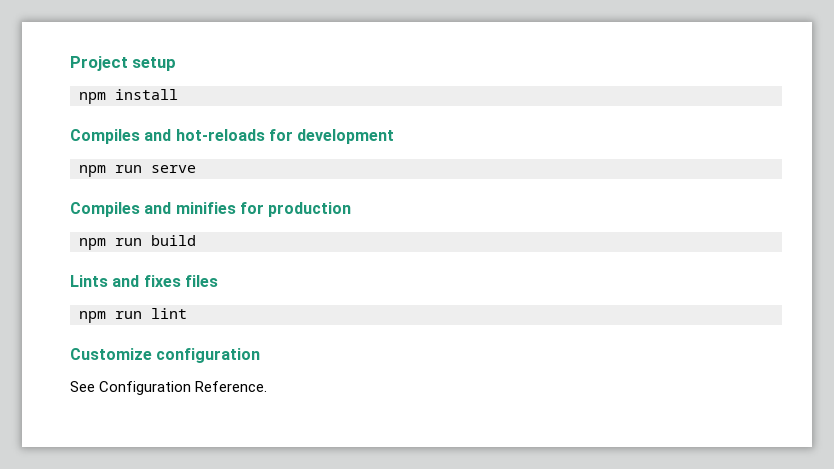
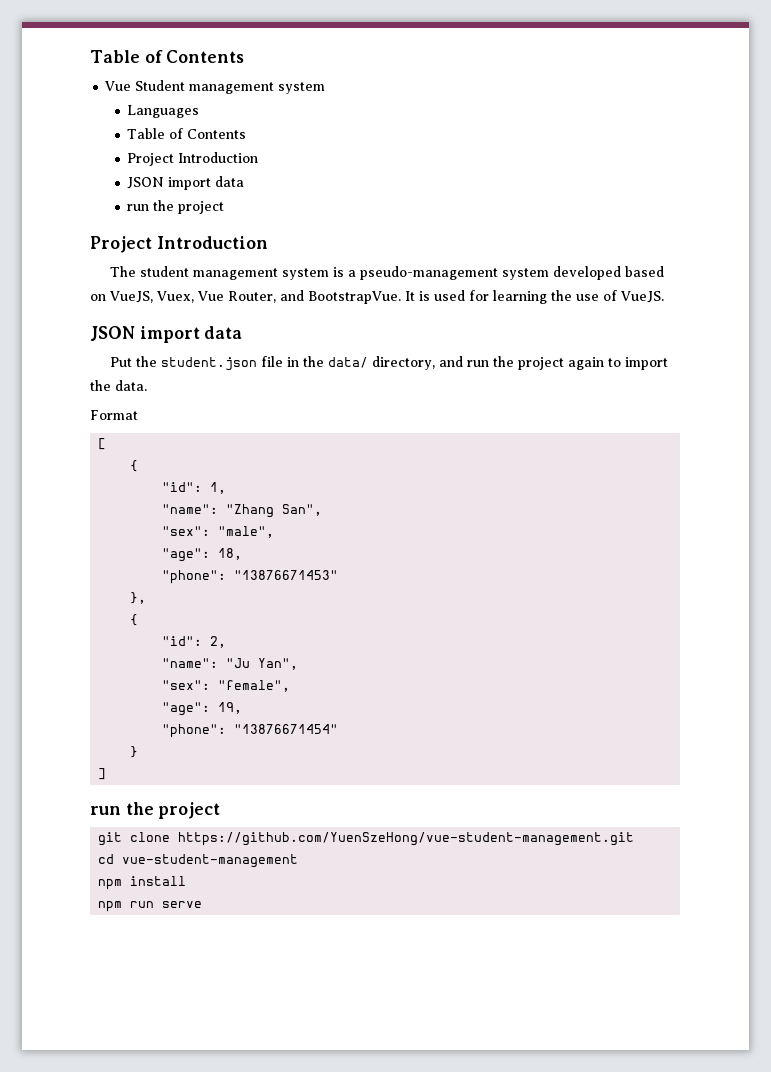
[70,56,177,71] [79,89,178,104] [70,129,395,144] [79,165,196,177] [70,202,352,217] [79,235,196,250] [70,275,218,287] [79,308,187,323] [70,348,261,363] [70,381,268,395] Project setup // npm install // Compiles and hot-reloads for development // npm run serve // Compiles and minifies for production // npm run build // Lints and fixes files // npm run lint // Customize configuration // See Configuration Reference. -> [90,50,245,63] [105,80,326,94] [127,105,200,118] [127,128,247,139] [127,152,259,166] [127,176,245,190] [127,200,225,214] [90,236,268,253] [110,266,665,280] [90,290,664,304] [90,326,243,343] [110,356,669,371] [90,380,147,391] [90,410,138,420] [98,438,107,450] [130,460,139,472] [162,482,227,494] [162,504,323,518] [162,526,275,538] [162,548,243,562] [162,570,339,584] [130,592,147,604] [130,614,139,626] [162,636,227,648] [162,658,299,670] [162,680,291,692] [162,702,243,716] [162,724,339,738] [130,746,139,758] [98,768,107,780] [90,802,221,819] [98,832,635,846] [98,854,299,868] [98,876,187,890] [98,901,203,912] Table of Contents // Vue Student management system // Languages // Table of Contents // Project Introduction // JSON import data // run the project // Project Introduction // The student management system is a pseudo-management system developed based on VueJS, Vuex, Vue Router, and BootstrapVue. It is used for learning the use of VueJS. // JSON import data // Put the student.json file in the data/ directory, and run the project again to import the data. // Format // [ // { // "id": 1, // "name": "Zhang San", // "sex": "male", // "age": 18, // "phone": "13876671453" // }, // { // "id": 2, // "name": "Ju Yan", // "sex": "female", // "age": 19, // "phone": "13876671454" // } // ] // run the project // git clone https://github.com/YuenSzeHong/vue-student-management.git // cd vue-student-management // npm install // npm run serve

